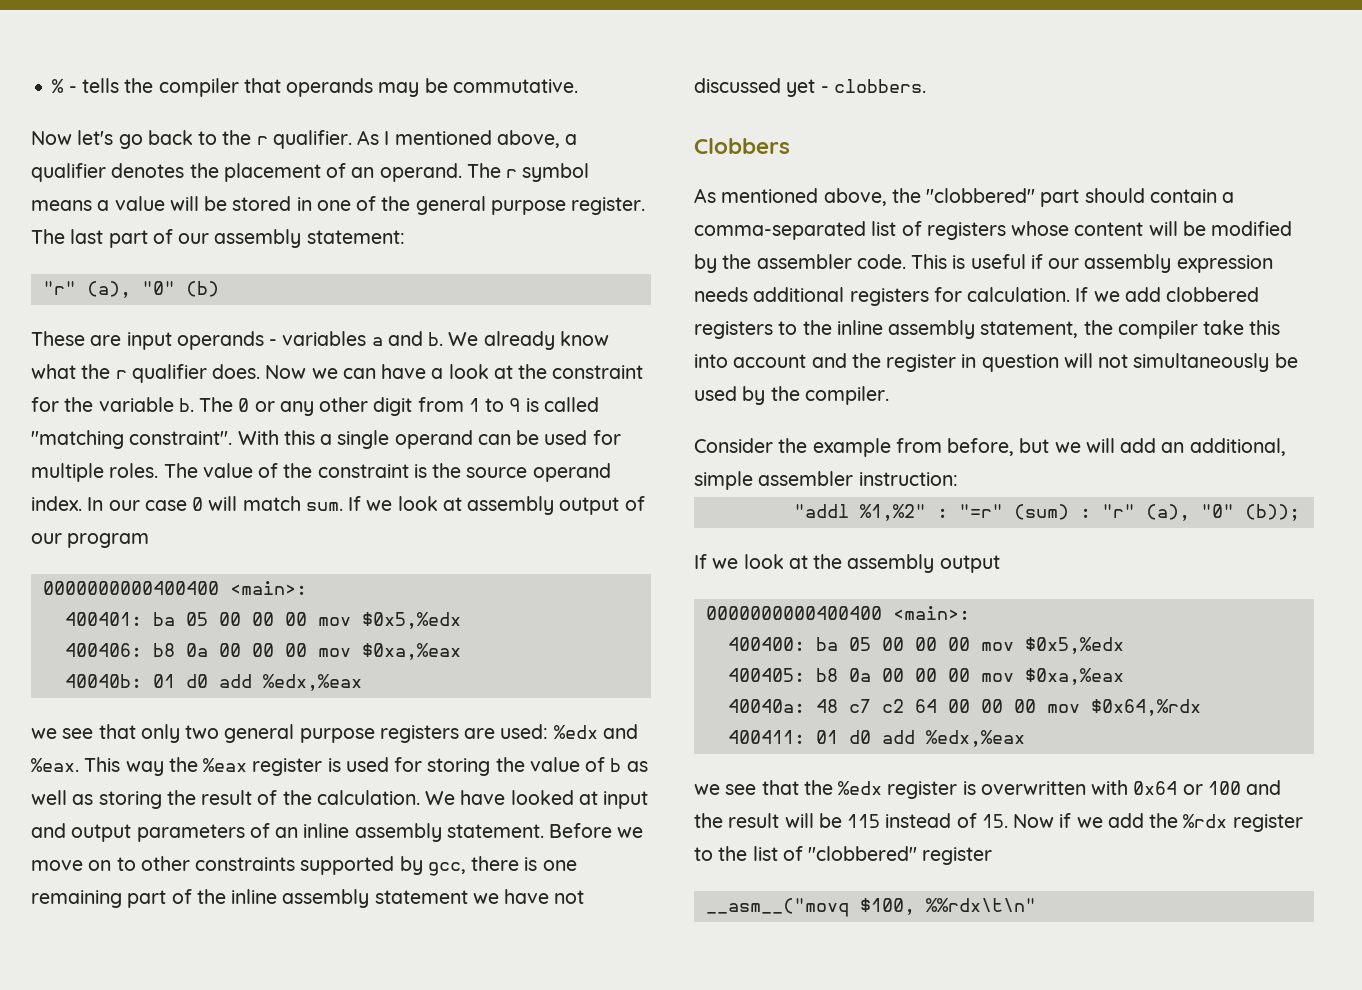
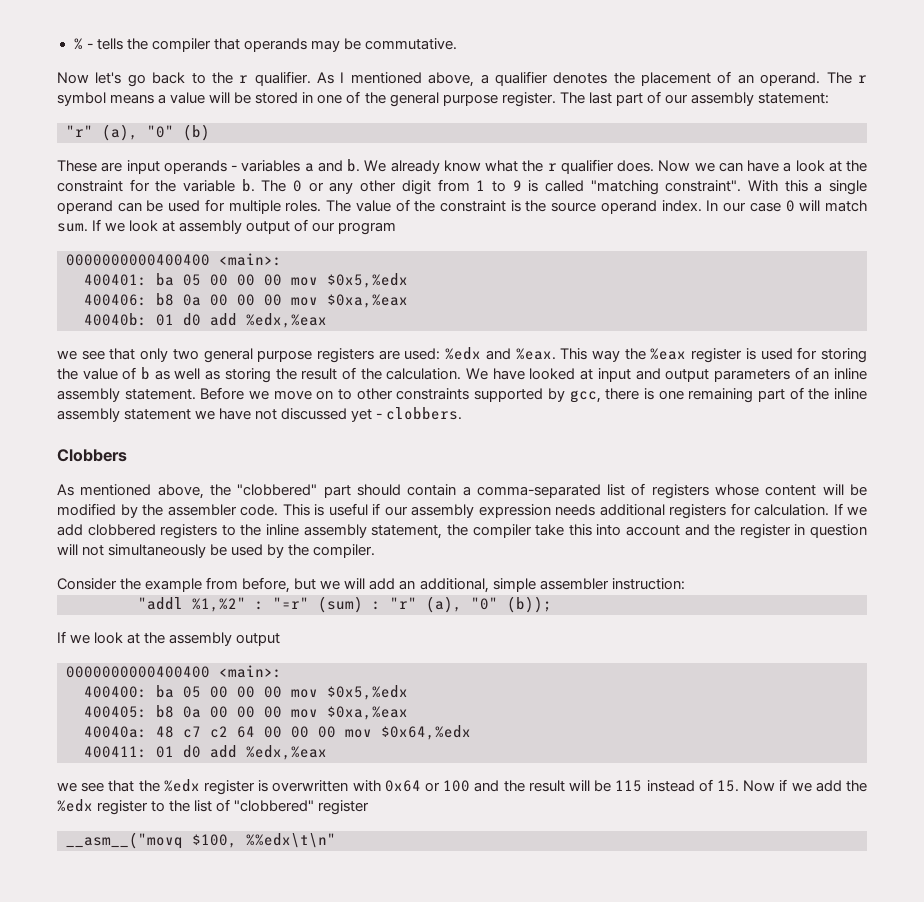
[1090,699,1201,716] $0x64,%rdx -> [381,725,471,740] $0x64,%edx
[1183,814,1228,828] %rdx -> [57,799,93,812] %edx
[925,898,1036,912] %%rdx\t\n" -> [246,833,336,848] %%edx\t\n"

